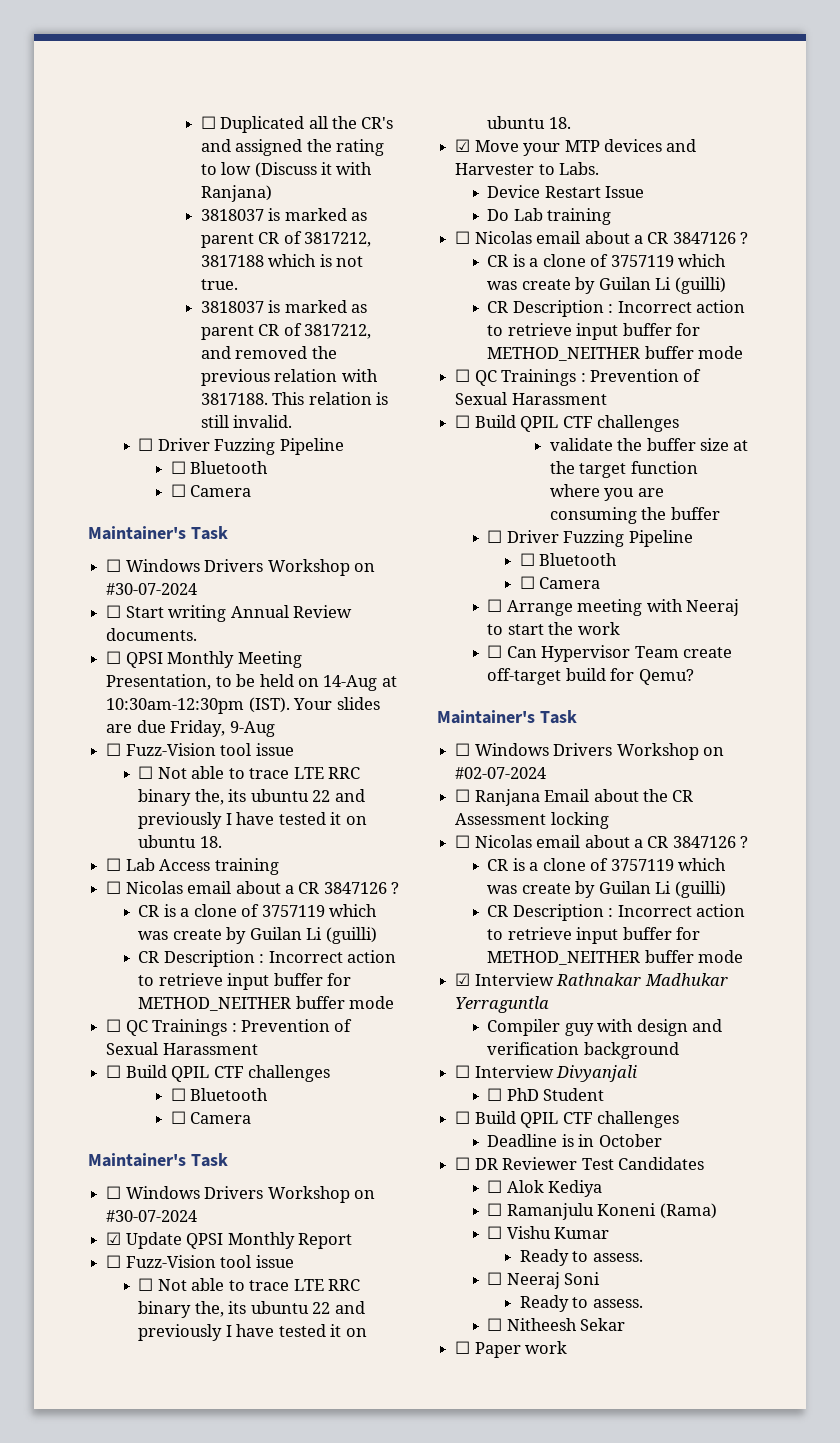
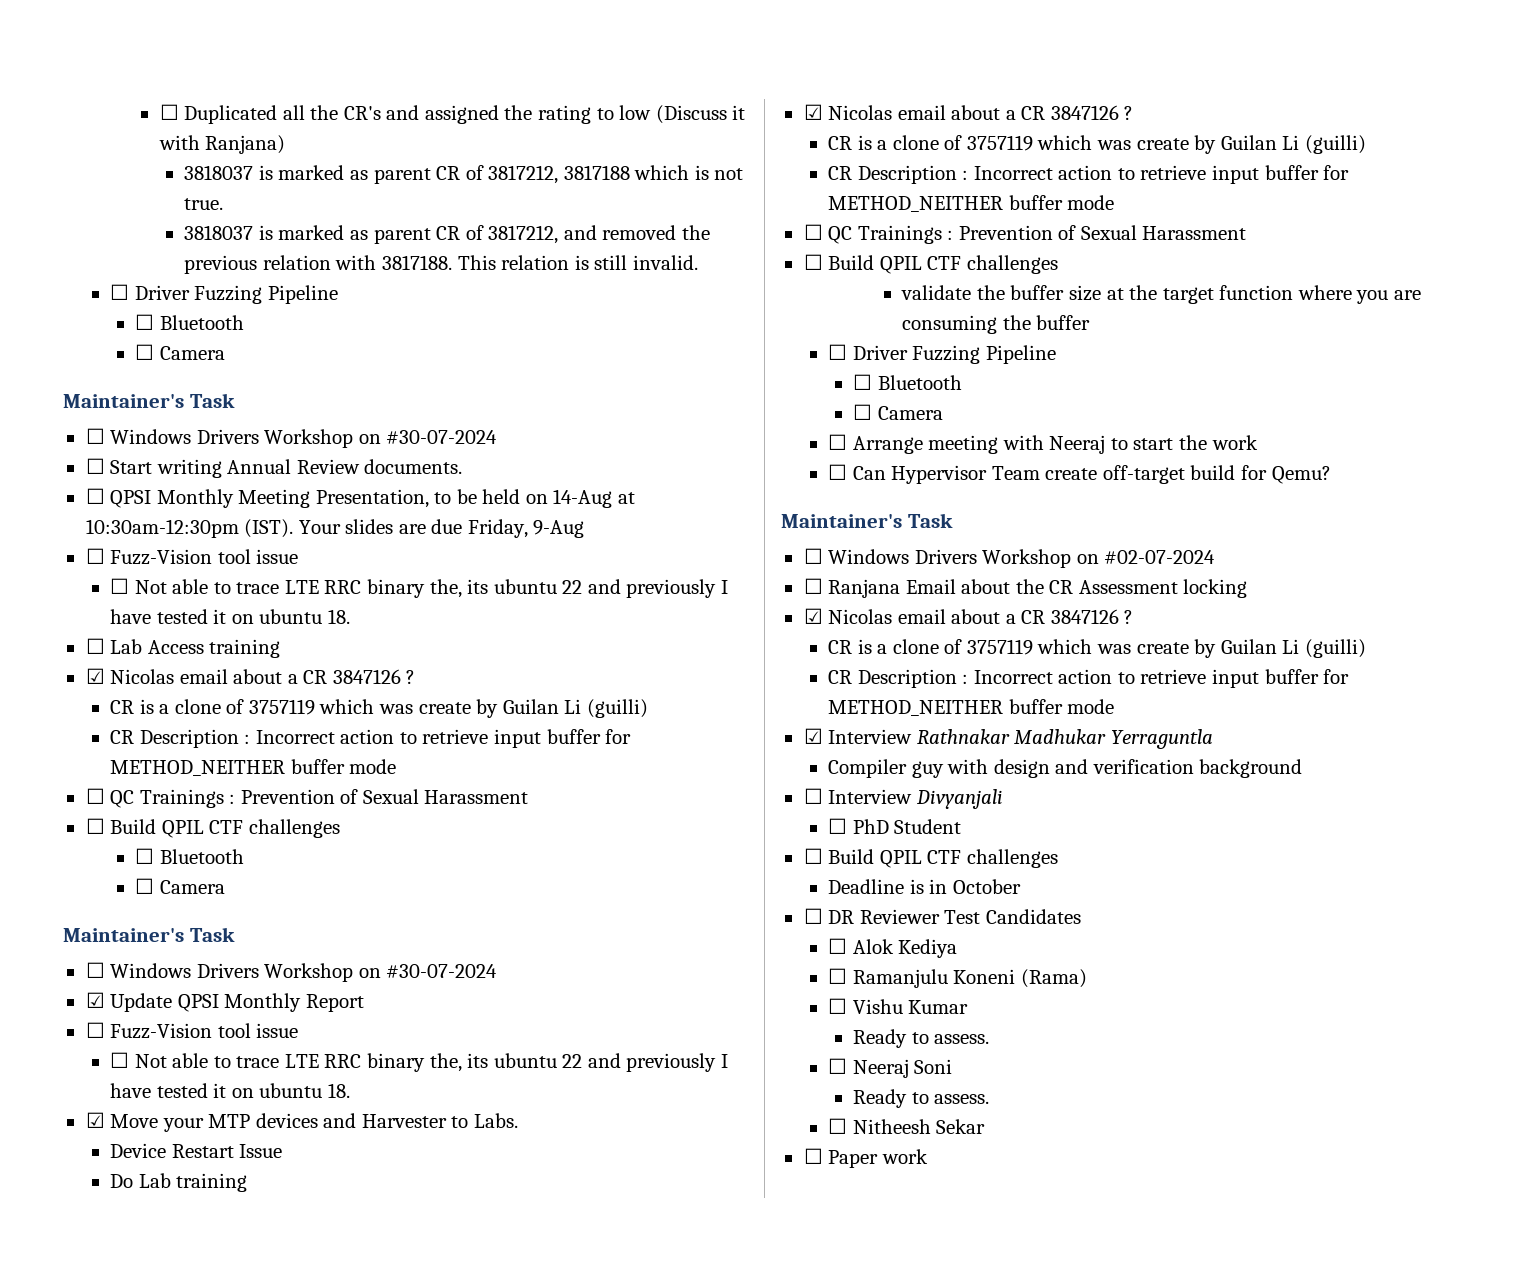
[106,881,122,894] ☐ -> [85,668,105,684] ☑
[455,231,471,244] ☐ -> [803,104,823,120] ☑
[455,835,471,848] ☐ -> [803,608,823,624] ☑

